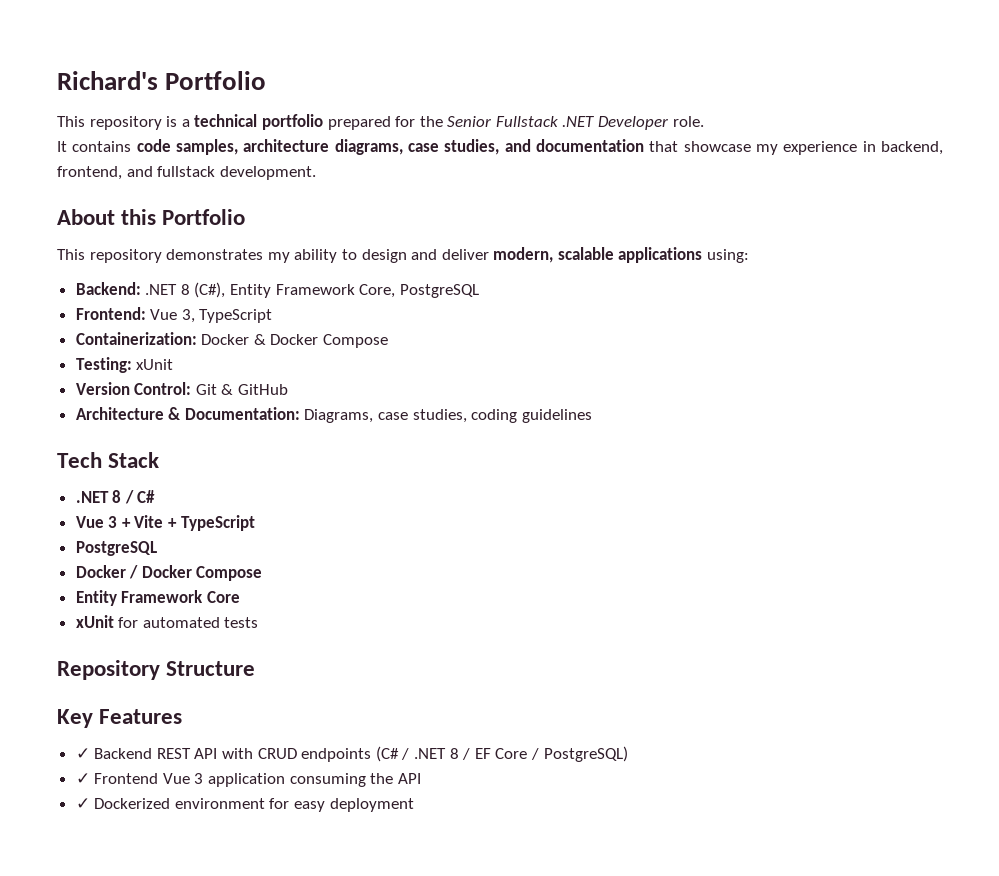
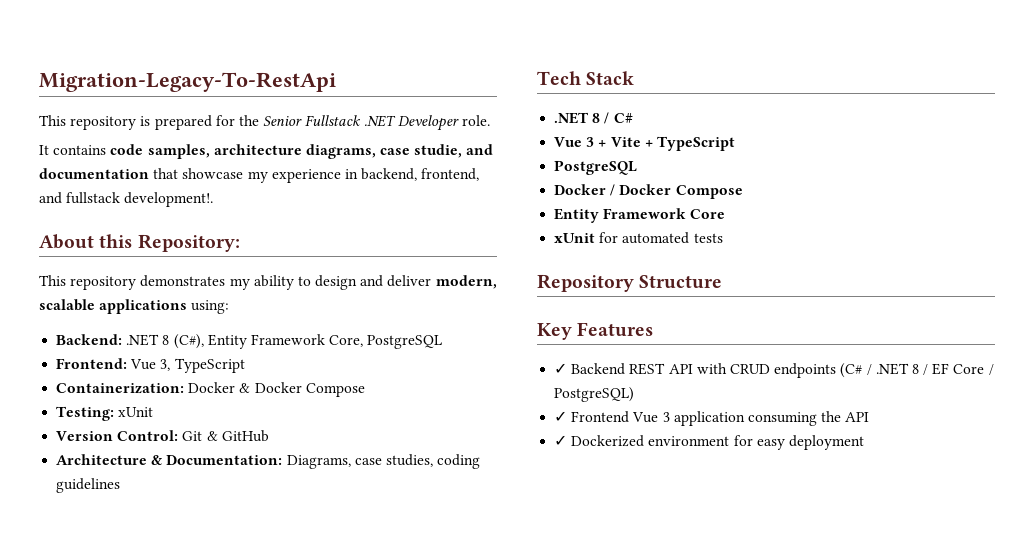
[57,71,267,90] Richard's Portfolio -> [39,72,336,92] Migration-Legacy-To-RestApi
[181,114,323,130] a technical portfolio -> (151, 121) none
[444,139,500,155] studies, -> [414,144,463,158] studie,
[219,166,316,180] development. -> [124,192,214,207] development!.
[162,209,246,225] Portfolio -> [137,234,240,252] Repository:

